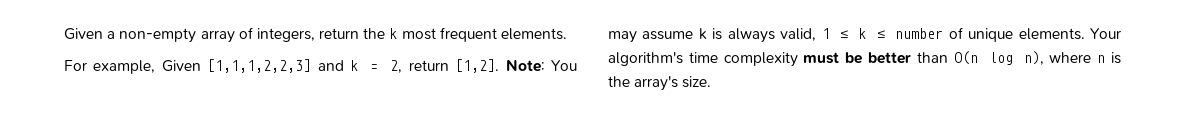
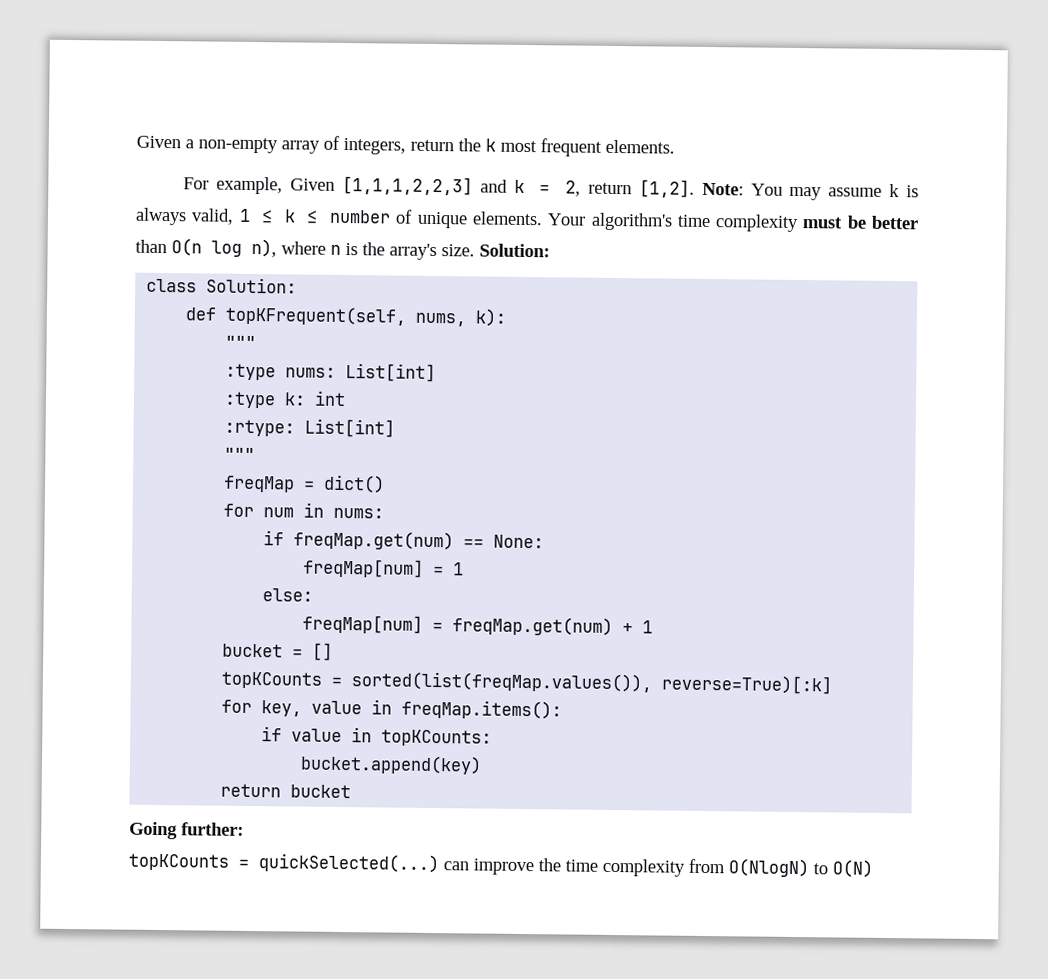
(712, 82) none -> [479,243,550,258] [146,277,298,294] [185,305,507,327] [225,335,257,350] [225,363,437,383] [224,390,347,409] [224,418,396,438] [224,447,256,462] [223,474,386,494] [223,502,385,519] [263,530,545,551] [303,558,465,578] [262,588,314,602] [302,614,654,636] [222,642,334,661] [221,671,833,695] [221,699,563,720] [261,726,493,747] [300,754,483,775] [220,783,352,799] [129,821,244,840] [128,853,873,878] Solution: // class Solution: // def topKFrequent(self, nums, k): // """ // :type nums: List[int] // :type k: int // :rtype: List[int] // """ // freqMap = dict() // for num in nums: // if freqMap.get(num) == None: // freqMap[num] = 1 // else: // freqMap[num] = freqMap.get(num) + 1 // bucket = [] // topKCounts = sorted(list(freqMap.values()), reverse=True)[:k] // for key, value in freqMap.items(): // if value in topKCounts: // bucket.append(key) // return bucket // Going further: // topKCounts = quickSelected(...) can improve the time complexity from O(NlogN) to O(N)

